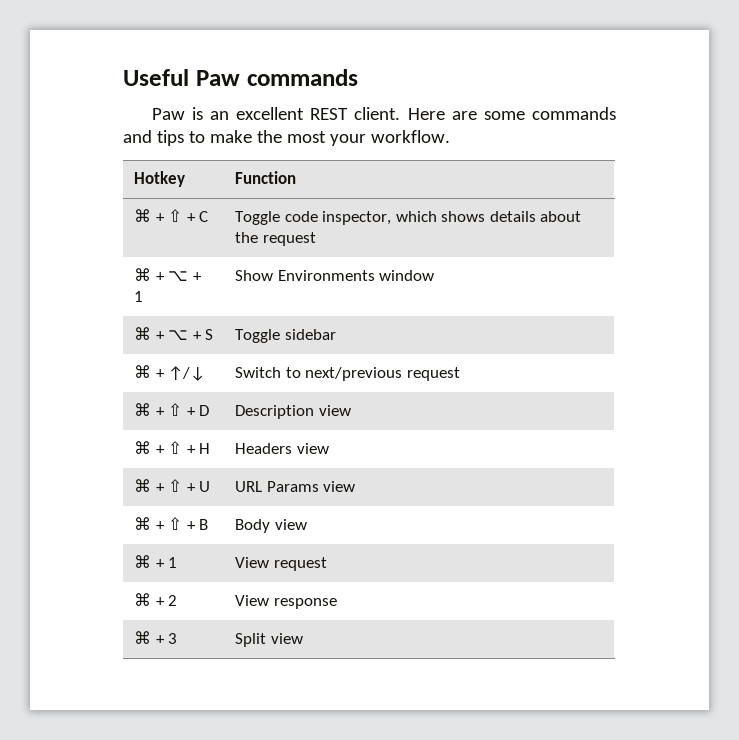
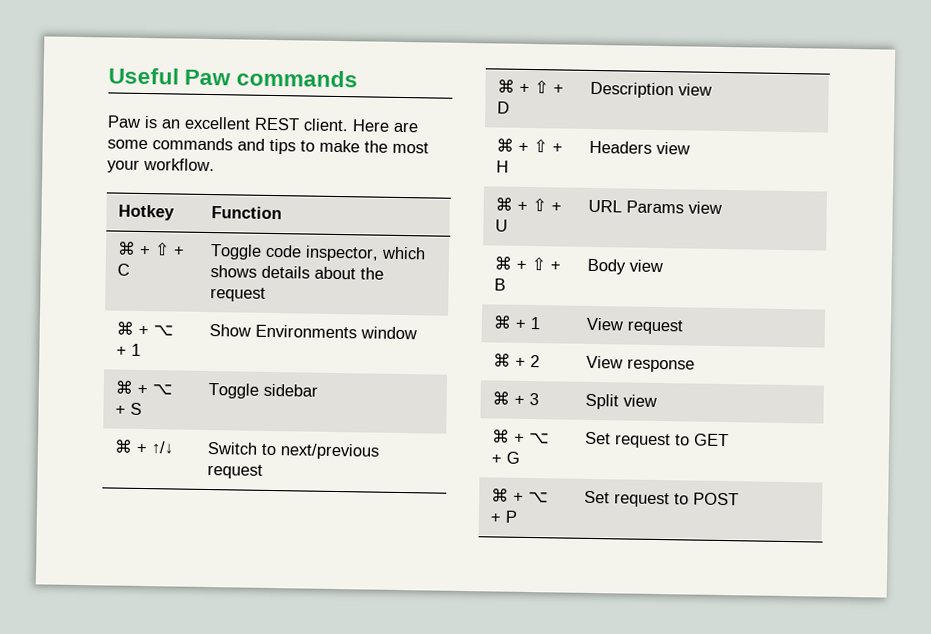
(303, 638) none -> [492,429,551,444] [491,451,521,464] [585,431,730,449] [491,488,550,503] [490,510,518,523] [584,490,740,508] // ⌘ + ⌥ + G | Set request to GET // ⌘ + ⌥ + P | Set request to POST

